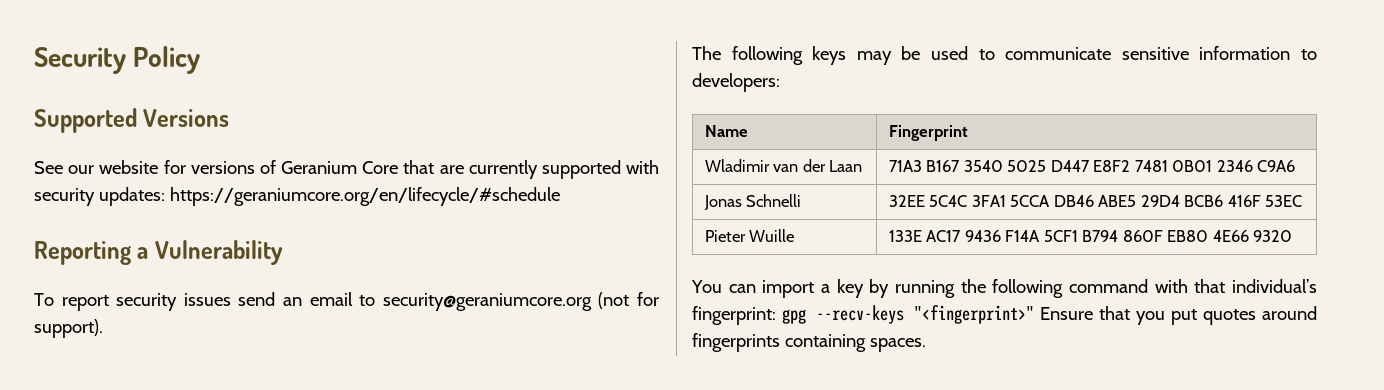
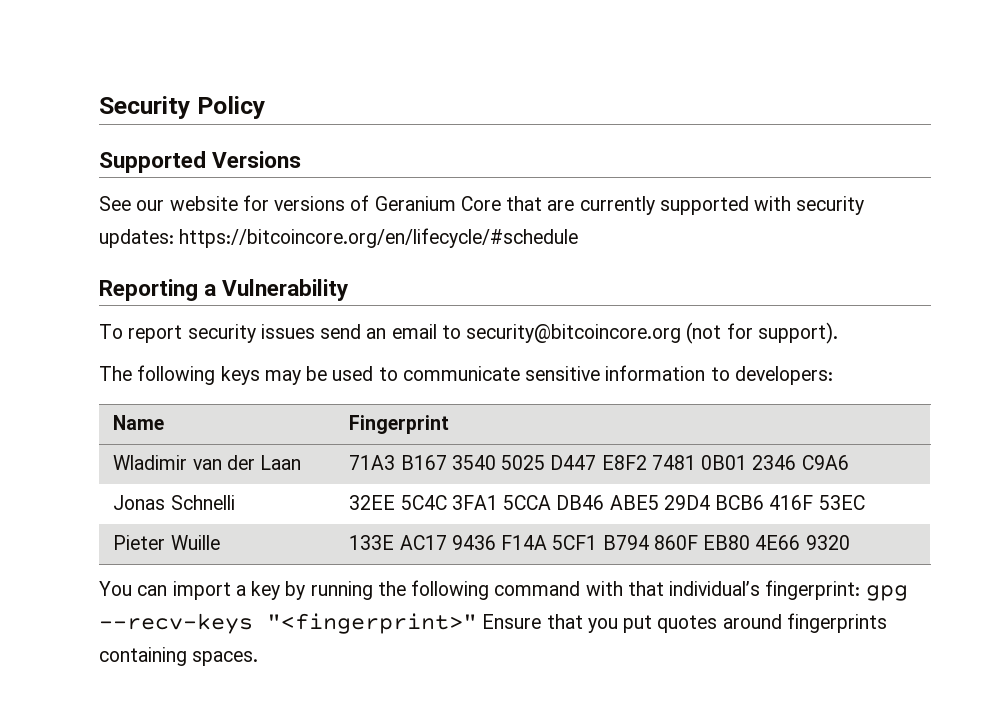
[169,187,560,206] https://geraniumcore.org/en/lifecycle/#schedule -> [179,228,579,248] https://bitcoincore.org/en/lifecycle/#schedule
[382,293,592,311] security@geraniumcore.org -> [466,324,682,343] security@bitcoincore.org

